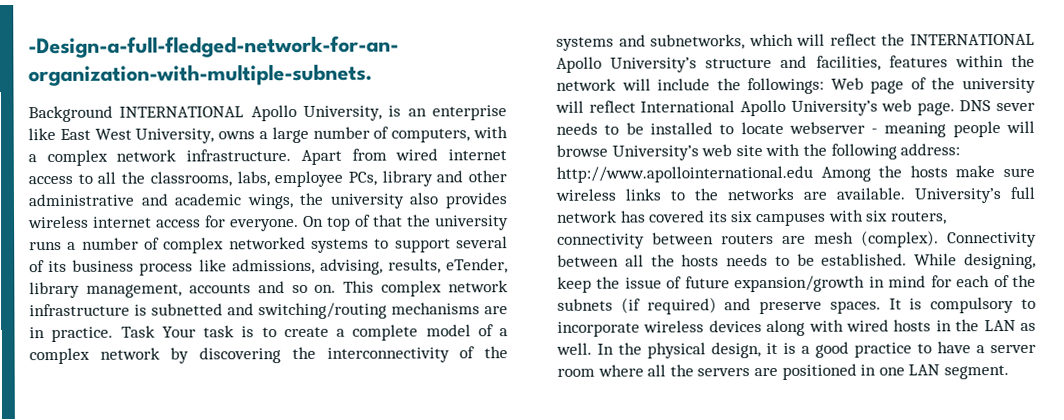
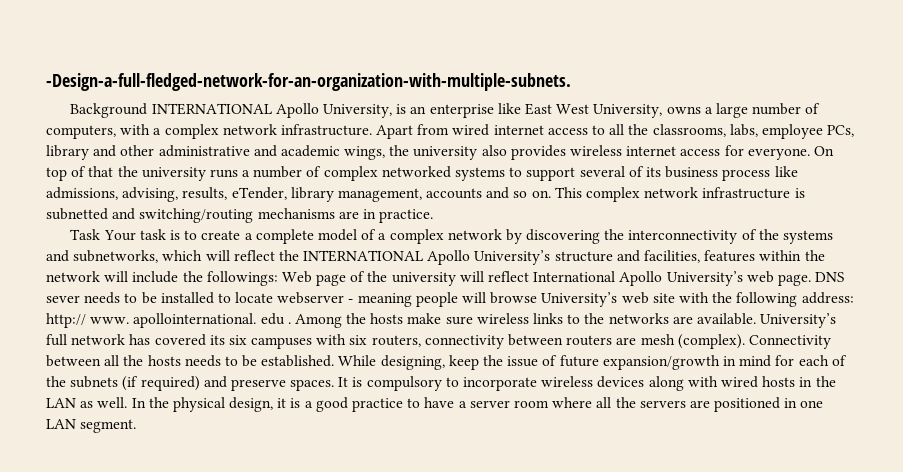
(114, 334) none -> (434, 216) //
[556,165,813,183] http://www.apollointernational.edu -> [46,313,291,328] http:// www. apollointernational. edu .

